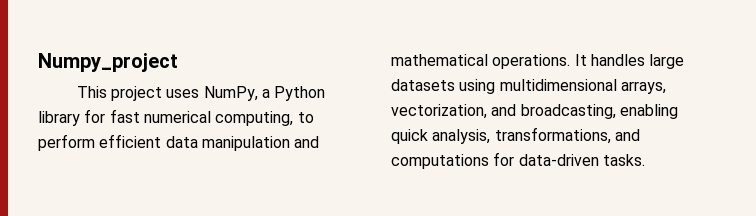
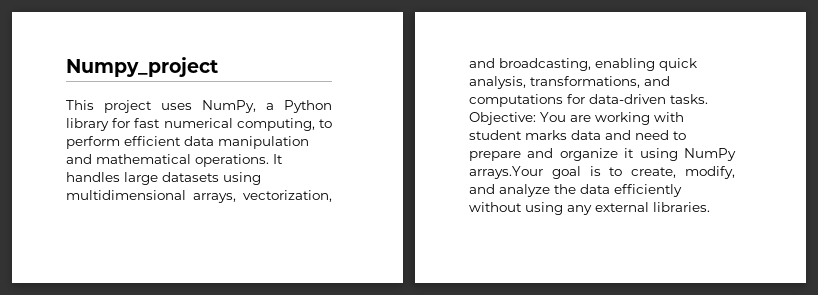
(645, 160) none -> [469,112,684,125] [469,130,686,140] [469,148,736,161] [469,166,735,179] [469,184,682,197] [469,202,710,215] Objective: You are working with student marks data and need to prepare and organize it using NumPy arrays.Your goal is to create, modify, and analyze the data efficiently without using any external libraries.

